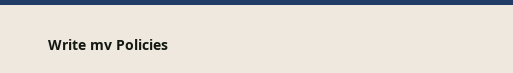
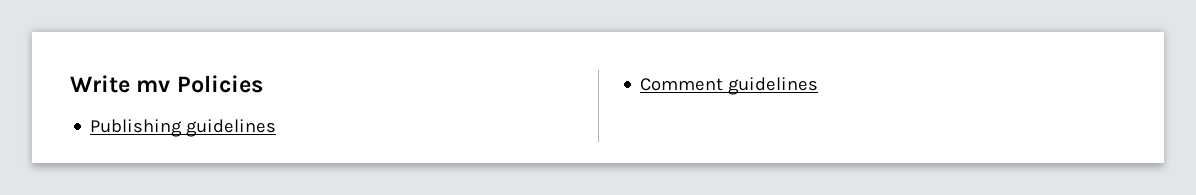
(168, 44) none -> [90,119,277,137] [640,77,819,95] // Publishing guidelines // Comment guidelines

